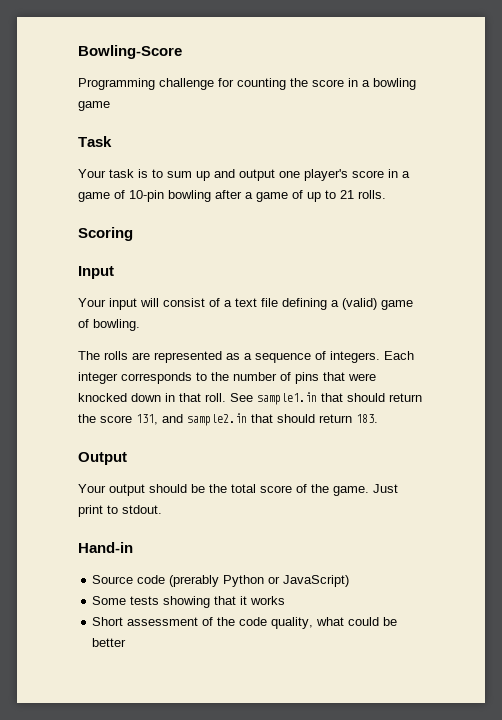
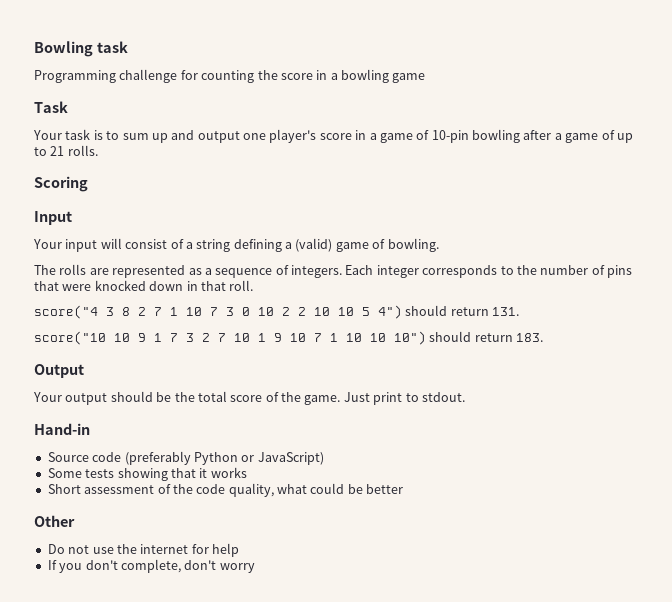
[78,45,182,59] Bowling-Score -> [34,41,128,57] Bowling task
[235,298,278,307] text file -> [196,239,231,252] string
[230,392,422,405] [78,413,273,426] See sample1.in that should return the score 131, and sample2.in that -> [34,305,520,319] [34,331,426,345] // score("4 3 8 2 7 1 10 7 3 0 10 2 2 10 10 5 4") should return 131. // score("10 10 9 1 7 3 2 7 10 1 9 10 7 1 10 10 10")
[169,575,220,587] (prerably -> [124,451,191,465] (preferably
(127, 642) none -> [34,515,75,527] [47,543,239,557] [47,559,255,573] // Other // Do not use the internet for help // If you don't complete, don't worry

